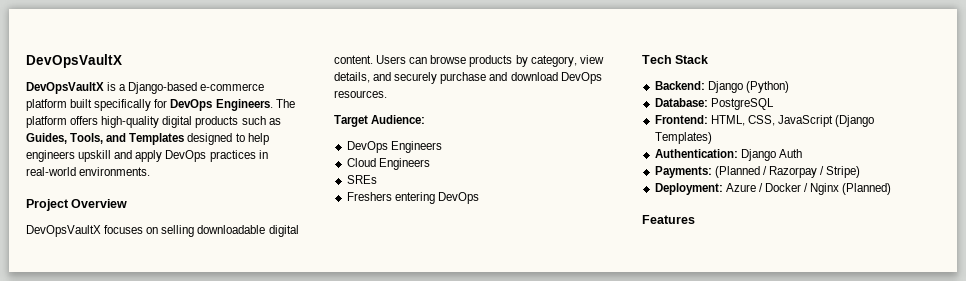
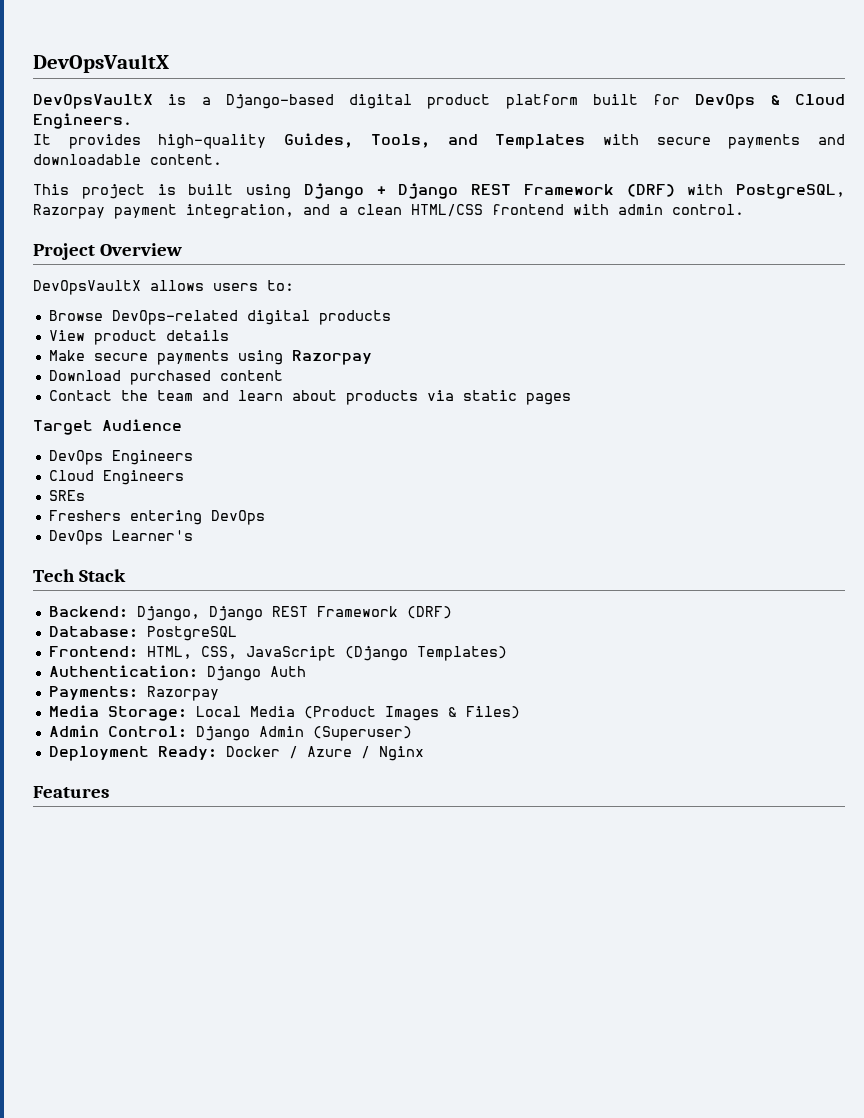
[200,83,265,91] e-commerce -> [349,94,491,109] digital product
[94,99,152,111] specifically -> (638, 99) none
(213, 105) none -> [770,94,845,105] & Cloud
[275,99,295,108] [26,116,281,128] [26,133,269,145] [26,150,268,162] [26,167,151,176] [26,199,128,211] [26,225,299,237] [334,55,604,67] [334,72,602,84] [334,90,387,98] The platform offers high-quality digital products such as Guides, Tools, and Templates designed to help engineers upskill and apply DevOps practices in real-world environments. // Project Overview // DevOpsVaultX focuses on selling downloadable digital content. Users can browse products by category, view details, and securely purchase and download DevOps resources. -> [33,133,846,149] [33,154,222,165] [33,183,845,199] [33,204,744,219] [33,243,183,260] [33,280,294,295] [48,310,391,325] [48,330,229,345] [48,350,372,365] [48,370,283,385] [48,390,571,405] // It provides high-quality Guides, Tools, and Templates with secure payments and downloadable content. // This project is built using Django + Django REST Framework (DRF) with PostgreSQL, Razorpay payment integration, and a clean HTML/CSS frontend with admin control. // Project Overview // DevOpsVaultX allows users to: // Browse DevOps-related digital products // View product details // Make secure payments using Razorpay // Download purchased content // Contact the team and learn about products via static pages
[371,115,426,124] Audience: -> [102,419,182,431] Audience
(479, 198) none -> [48,530,193,545] // DevOps Learner's
[707,81,789,93] Django (Python) -> [136,606,452,621] Django, Django REST Framework (DRF)
[714,166,861,178] [654,183,801,195] (Planned / Razorpay / Stripe) // Deployment: Azure / Docker -> [146,686,219,701] [48,705,520,721] [48,725,412,741] [48,746,352,761] Razorpay // Media Storage: Local Media (Product Images & Files) // Admin Control: Django Admin (Superuser) // Deployment Ready: Docker / Azure
[842,183,892,195] (Planned) -> (424, 753) none

